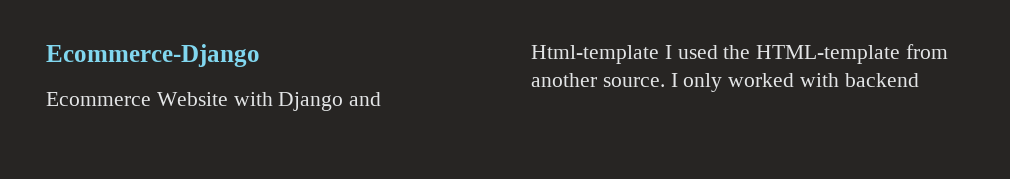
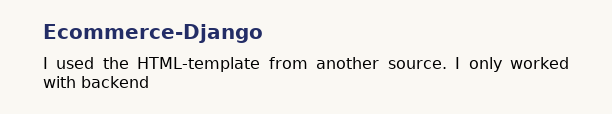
[46,92,382,111] [531,45,659,64] Ecommerce Website with Django and Html-template -> (263, 33) none

